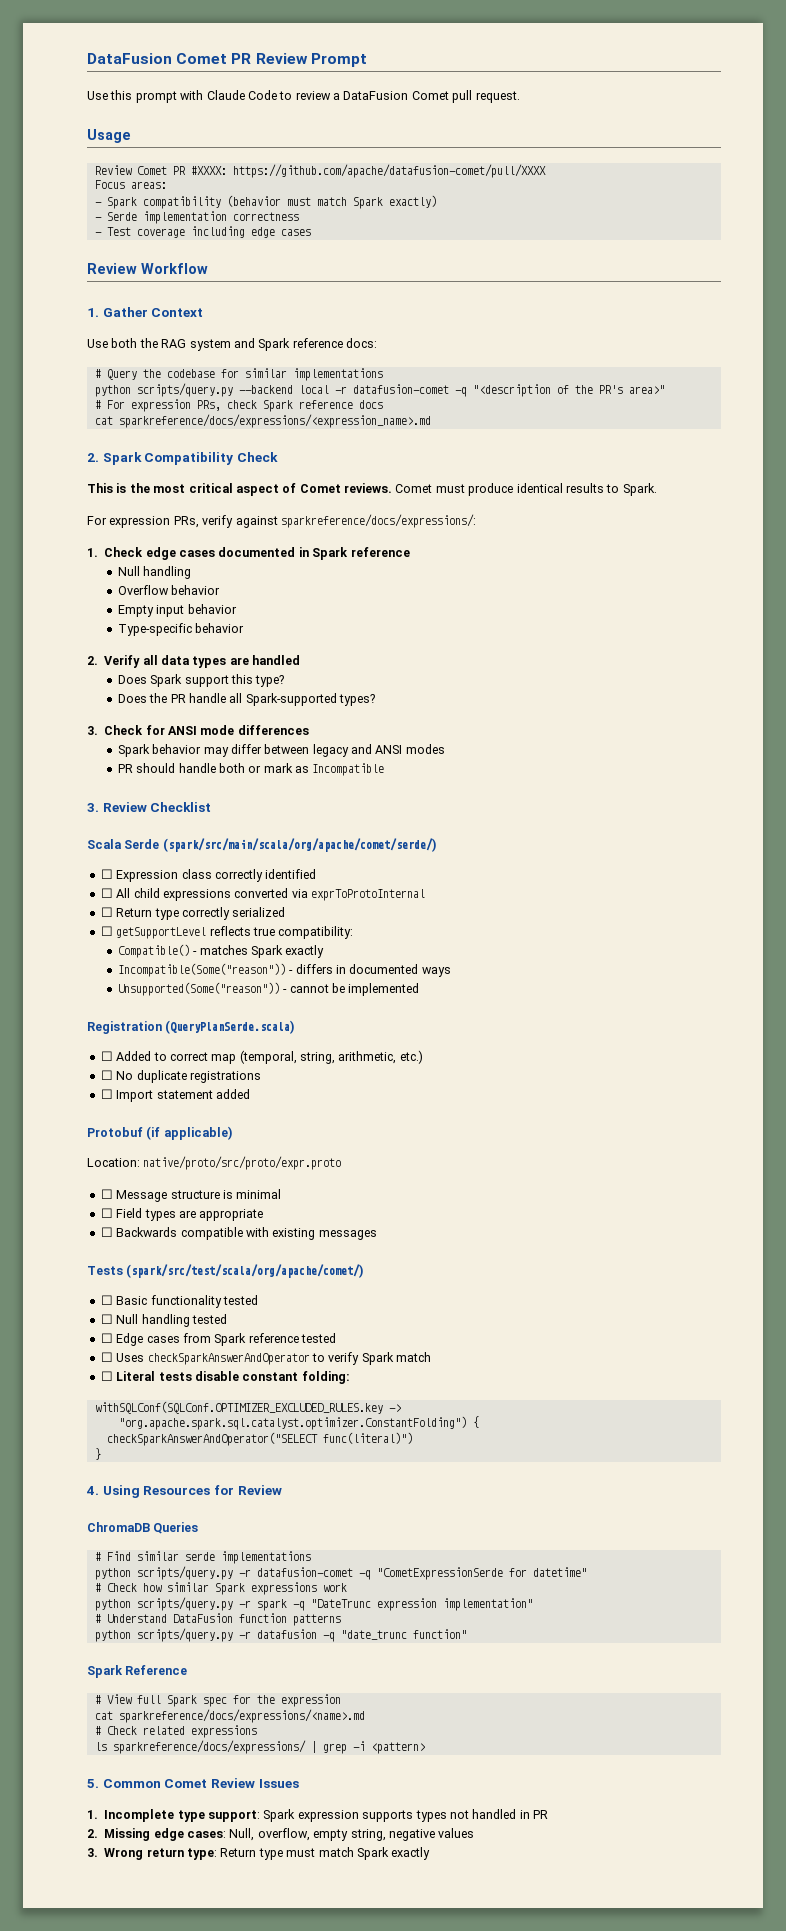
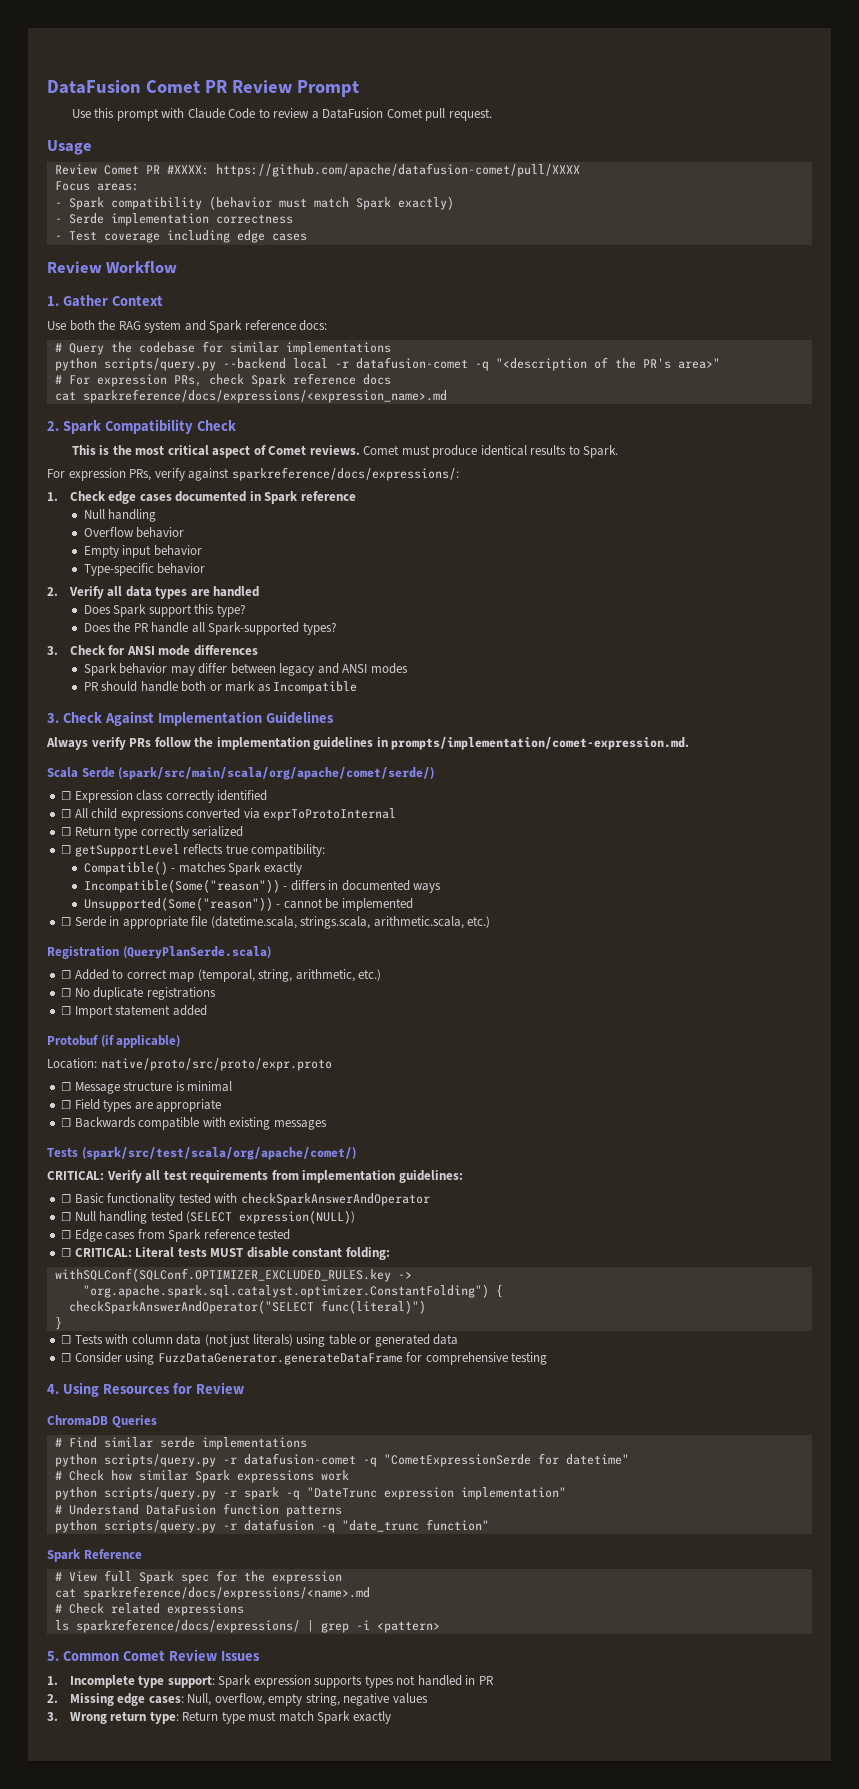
[102,802,212,812] Review Checklist -> [62,711,334,726] [46,737,690,750] Check Against Implementation Guidelines // Always verify PRs follow the implementation guidelines in prompts/implementation/comet-expression.md.
(420, 989) none -> [61,916,491,929] // ☐ Serde in appropriate file (datetime.scala, strings.scala, arithmetic.scala, etc.)
(364, 1271) none -> [47,1170,463,1183] // CRITICAL: Verify all test requirements from implementation guidelines:
(258, 1300) none -> [214,1193,430,1206] with checkSparkAnswerAndOperator
(227, 1319) none -> [186,1210,356,1224] (SELECT expression(NULL))
[116,1352,431,1365] [100,1371,113,1381] Uses checkSparkAnswerAndOperator to verify Spark match // ☐ -> [74,1248,132,1257] CRITICAL:
(192, 1376) none -> [210,1248,244,1257] MUST
(101, 1454) none -> [61,1334,459,1347] [61,1352,548,1365] // ☐ Tests with column data (not just literals) using table or generated data // ☐ Consider using FuzzDataGenerator.generateDataFrame for comprehensive testing

